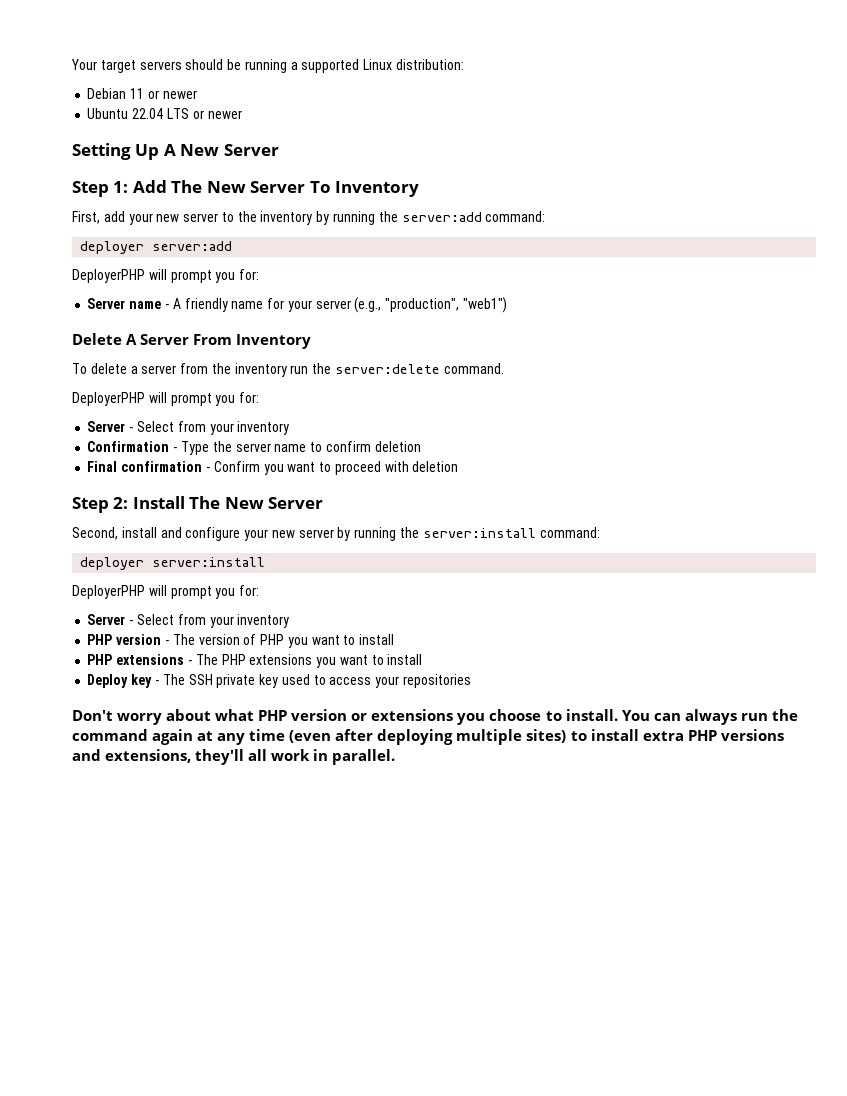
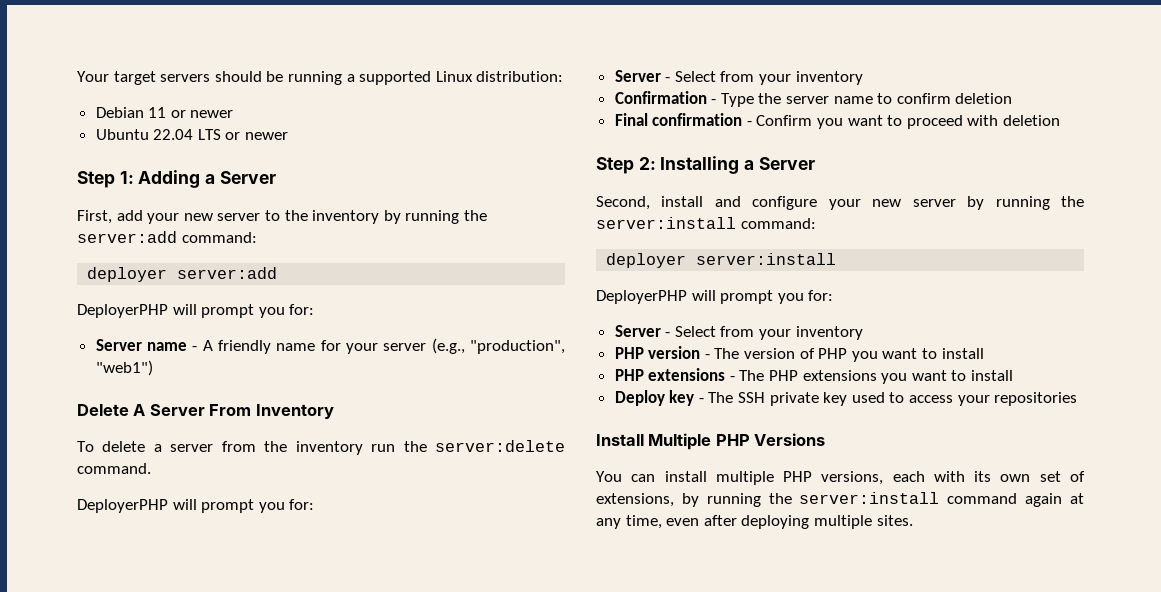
[72,143,279,160] // Setting Up A New Server -> (289, 136) none
[132,180,420,197] Add The New Server To Inventory -> [138,170,276,188] Adding a Server
[132,496,264,509] Install The New -> [660,156,755,174] Installing a
[72,709,798,725] Don't worry about what PHP version or extensions you choose to install. You can always run the -> [596,433,826,450] [596,471,1085,485] [596,492,940,507] Install Multiple PHP Versions // You can install multiple PHP versions, each with its own set of extensions, by running the server:install
[249,729,332,743] time (even -> [625,515,700,529] time, even
[526,729,784,743] [72,749,396,765] sites) to install extra PHP versions and extensions, they'll all work in parallel. -> [876,515,913,526] sites.

